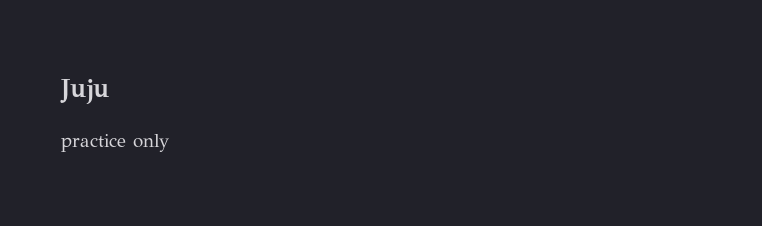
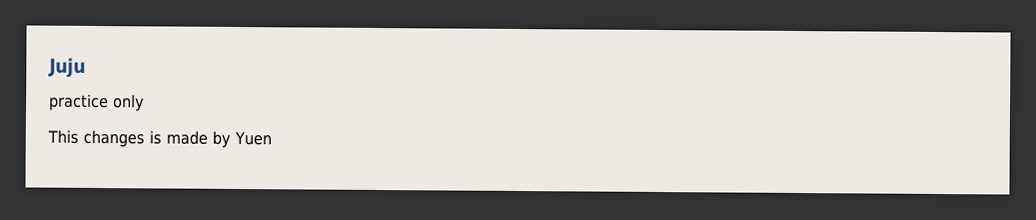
(169, 143) none -> [47,129,272,148] // This changes is made by Yuen

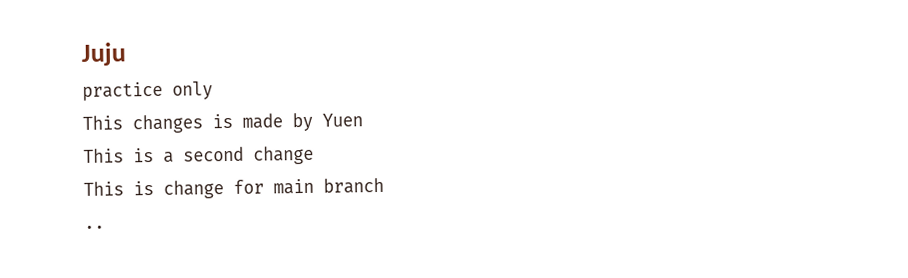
(272, 138) none -> [83,145,314,165] [83,177,384,199] [84,225,105,229] // This is a second change // This is change for main branch // ..

